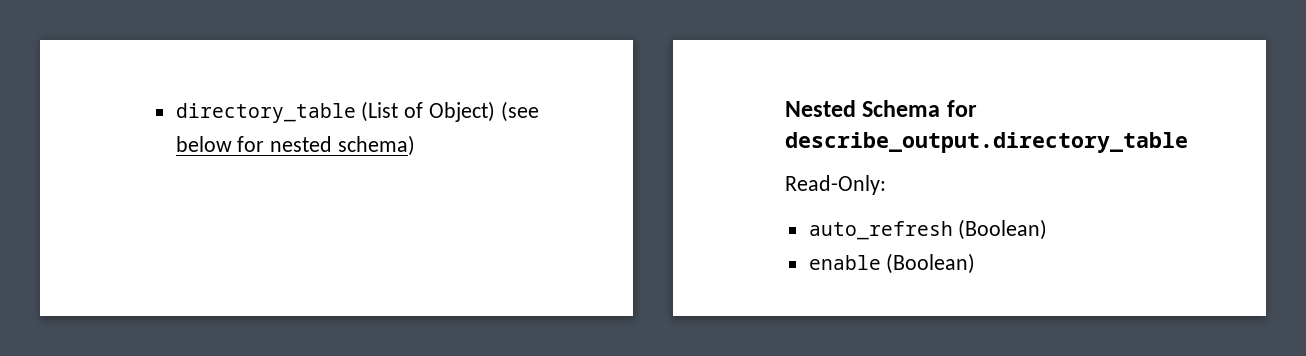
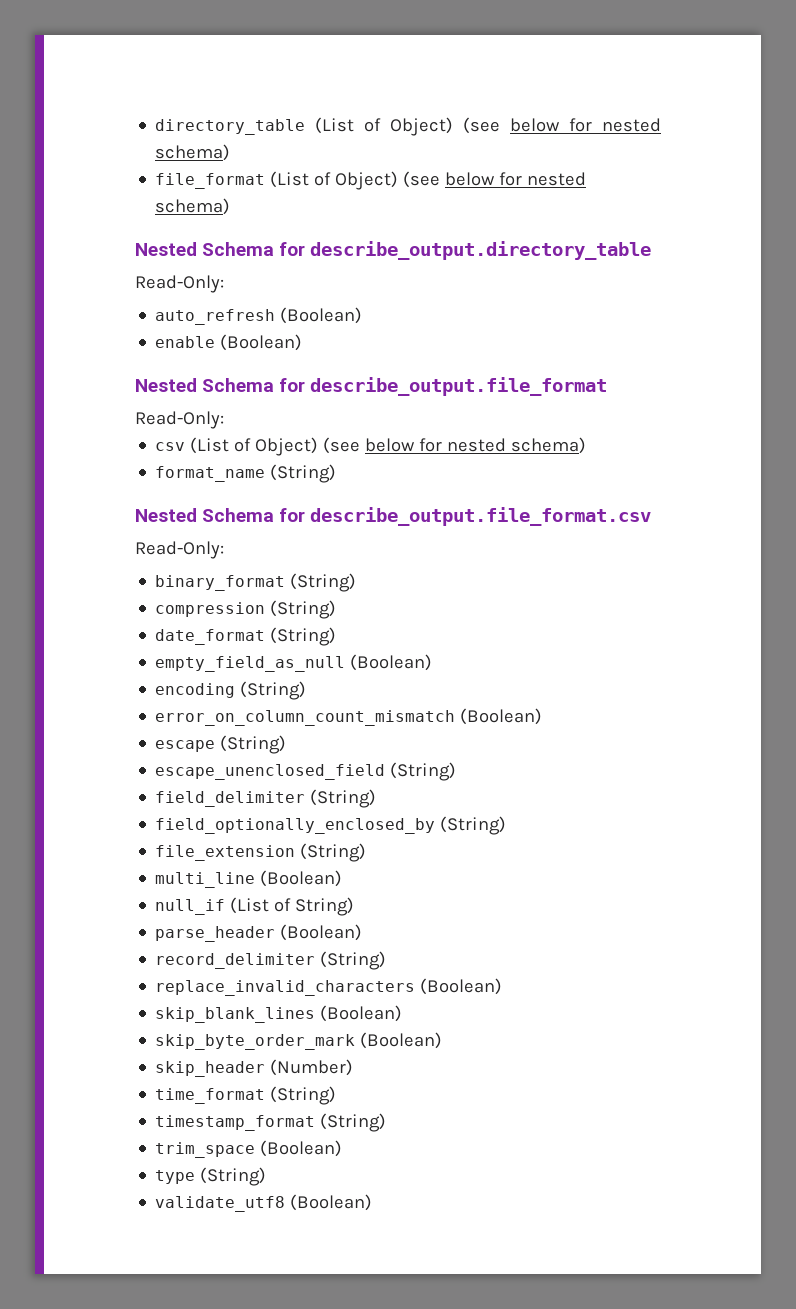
(416, 145) none -> [155,171,587,190] [155,198,231,215] // file_format (List of Object) (see below for nested schema)
(976, 263) none -> [135,377,608,396] [135,411,224,429] [155,437,587,456] [155,464,337,483] [135,507,652,526] [135,541,224,559] [155,573,357,592] [155,600,337,619] [155,627,337,646] [155,654,433,672] [155,681,307,700] [155,708,543,726] [155,735,287,754] [155,762,457,781] [155,789,377,808] [155,816,507,835] [155,843,367,862] [155,870,343,888] [155,897,355,916] [155,924,363,942] [155,951,387,970] [155,978,503,996] [155,1005,403,1023] [155,1032,443,1050] [155,1059,354,1077] [155,1086,337,1105] [155,1113,387,1132] [155,1140,343,1158] [155,1167,267,1186] [155,1194,373,1212] // Nested Schema for describe_output.file_format // Read-Only: // csv (List of Object) (see below for nested schema) // format_name (String) // Nested Schema for describe_output.file_format.csv // Read-Only: // binary_format (String) // compression (String) // date_format (String) // empty_field_as_null (Boolean) // encoding (String) // error_on_column_count_mismatch (Boolean) // escape (String) // escape_unenclosed_field (String) // field_delimiter (String) // field_optionally_enclosed_by (String) // file_extension (String) // multi_line (Boolean) // null_if (List of String) // parse_header (Boolean) // record_delimiter (String) // replace_invalid_characters (Boolean) // skip_blank_lines (Boolean) // skip_byte_order_mark (Boolean) // skip_header (Number) // time_format (String) // timestamp_format (String) // trim_space (Boolean) // type (String) // validate_utf8 (Boolean)

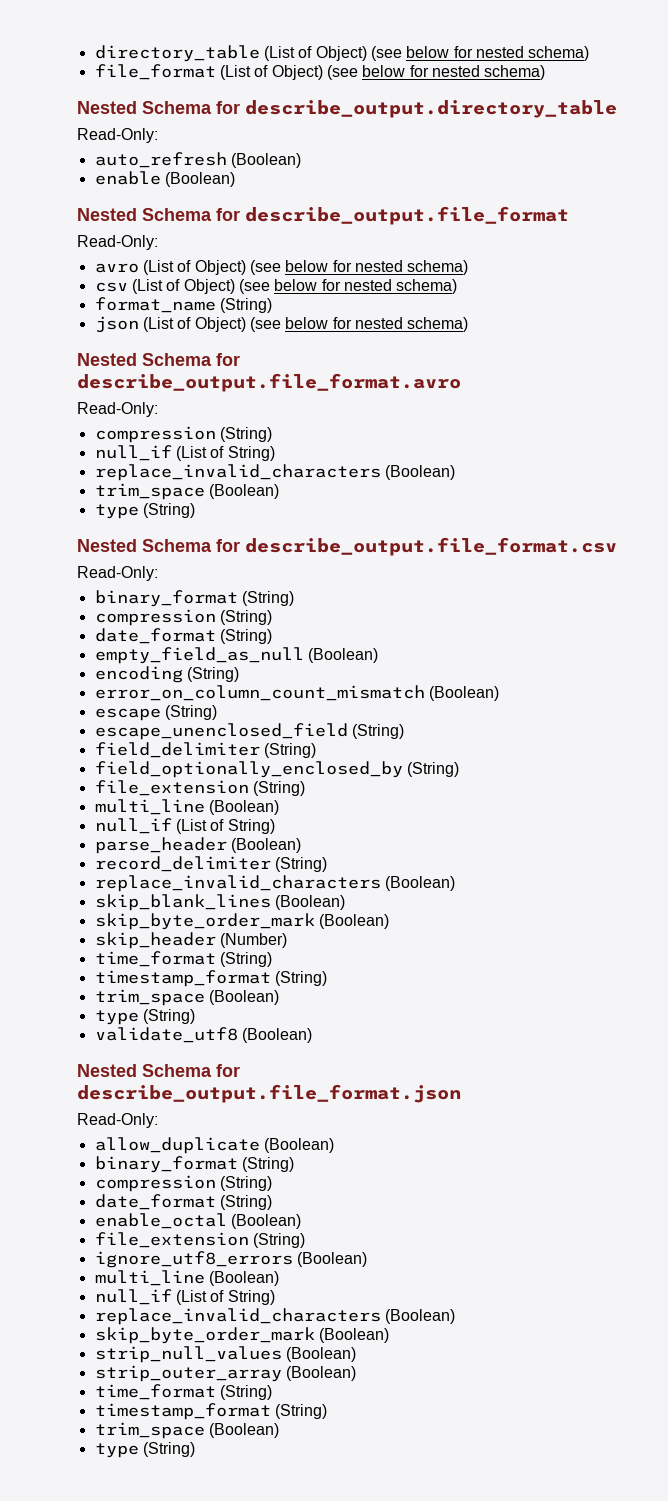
(224, 420) none -> [94,260,469,275] // avro (List of Object) (see below for nested schema)
(337, 473) none -> [94,316,469,333] [77,353,240,366] [77,373,461,392] [77,402,158,417] [94,426,272,443] [94,445,275,461] [94,464,455,481] [94,483,279,500] [94,503,195,519] // json (List of Object) (see below for nested schema) // Nested Schema for describe_output.file_format.avro // Read-Only: // compression (String) // null_if (List of String) // replace_invalid_characters (Boolean) // trim_space (Boolean) // type (String)
(373, 1202) none -> [77,1064,240,1077] [77,1084,461,1103] [77,1113,158,1128] [94,1137,334,1154] [94,1156,294,1173] [94,1175,272,1192] [94,1194,272,1210] [94,1213,301,1229] [94,1232,305,1248] [94,1251,367,1268] [94,1270,279,1286] [94,1289,275,1305] [94,1308,455,1325] [94,1327,389,1344] [94,1346,356,1363] [94,1365,356,1382] [94,1384,272,1400] [94,1403,327,1420] [94,1422,279,1439] [94,1442,195,1458] // Nested Schema for describe_output.file_format.json // Read-Only: // allow_duplicate (Boolean) // binary_format (String) // compression (String) // date_format (String) // enable_octal (Boolean) // file_extension (String) // ignore_utf8_errors (Boolean) // multi_line (Boolean) // null_if (List of String) // replace_invalid_characters (Boolean) // skip_byte_order_mark (Boolean) // strip_null_values (Boolean) // strip_outer_array (Boolean) // time_format (String) // timestamp_format (String) // trim_space (Boolean) // type (String)

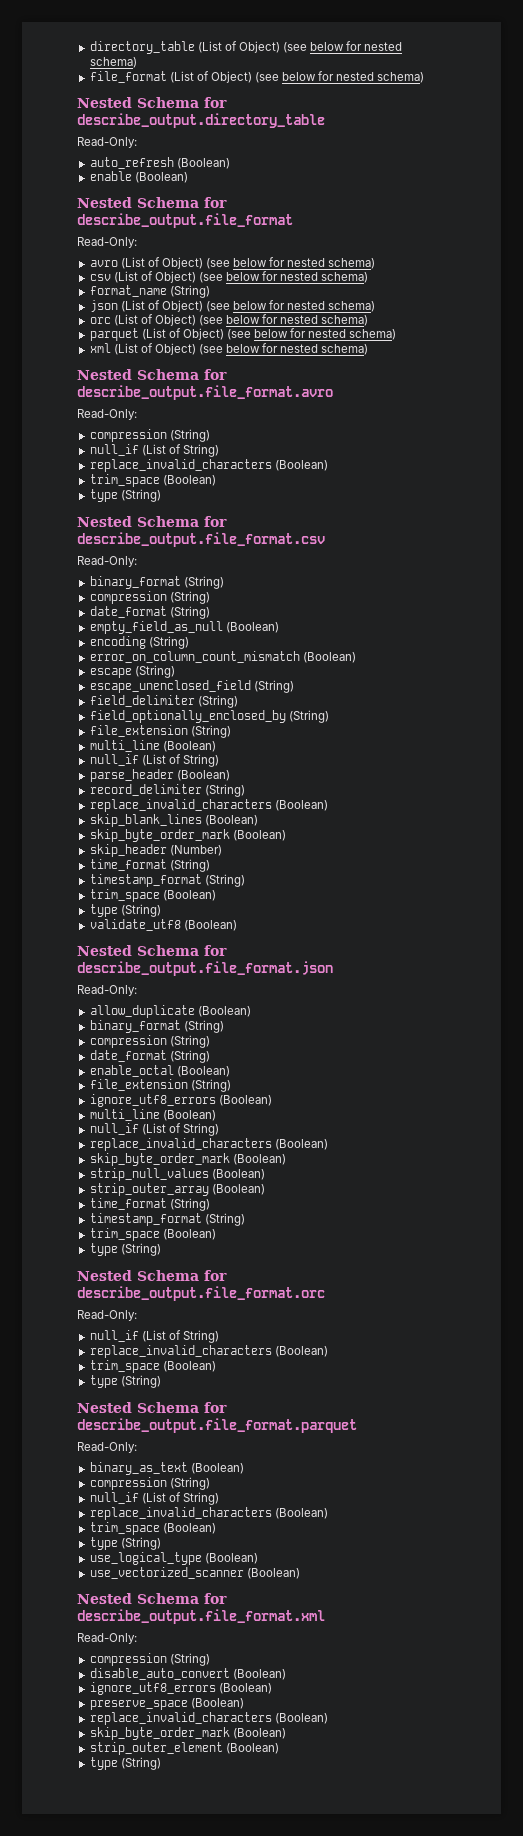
(469, 324) none -> [89,314,369,326] [89,328,397,341] [89,343,369,355] // orc (List of Object) (see below for nested schema) // parquet (List of Object) (see below for nested schema) // xml (List of Object) (see below for nested schema)
(195, 1449) none -> [77,1270,227,1281] [77,1286,325,1301] [77,1310,137,1321] [89,1330,219,1343] [89,1345,328,1358] [89,1360,216,1373] [89,1375,161,1388] [77,1402,227,1413] [77,1418,357,1433] [77,1442,137,1453] [89,1462,244,1475] [89,1477,210,1490] [89,1492,219,1505] [89,1507,328,1520] [89,1522,216,1535] [89,1537,161,1550] [89,1552,258,1565] [89,1567,300,1579] [77,1593,227,1604] [77,1609,325,1624] [77,1633,137,1644] [89,1653,210,1666] [89,1668,286,1680] [89,1682,272,1695] [89,1698,244,1710] [89,1712,328,1725] [89,1727,286,1740] [89,1742,279,1755] [89,1757,161,1770] // Nested Schema for describe_output.file_format.orc // Read-Only: // null_if (List of String) // replace_invalid_characters (Boolean) // trim_space (Boolean) // type (String) // Nested Schema for describe_output.file_format.parquet // Read-Only: // binary_as_text (Boolean) // compression (String) // null_if (List of String) // replace_invalid_characters (Boolean) // trim_space (Boolean) // type (String) // use_logical_type (Boolean) // use_vectorized_scanner (Boolean) // Nested Schema for describe_output.file_format.xml // Read-Only: // compression (String) // disable_auto_convert (Boolean) // ignore_utf8_errors (Boolean) // preserve_space (Boolean) // replace_invalid_characters (Boolean) // skip_byte_order_mark (Boolean) // strip_outer_element (Boolean) // type (String)

